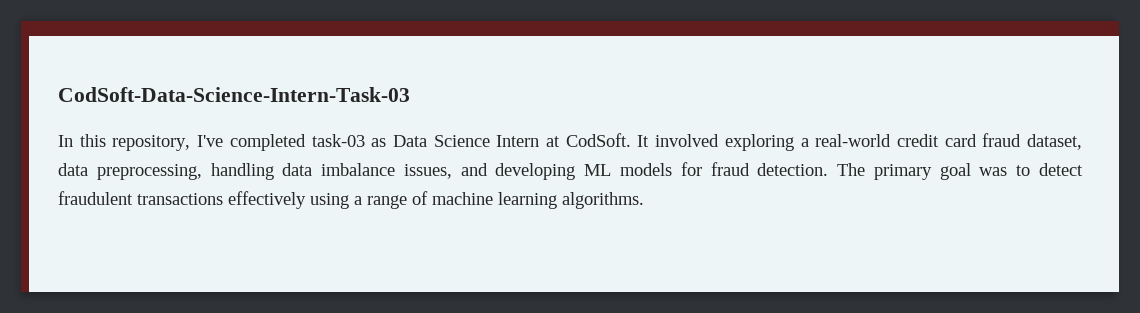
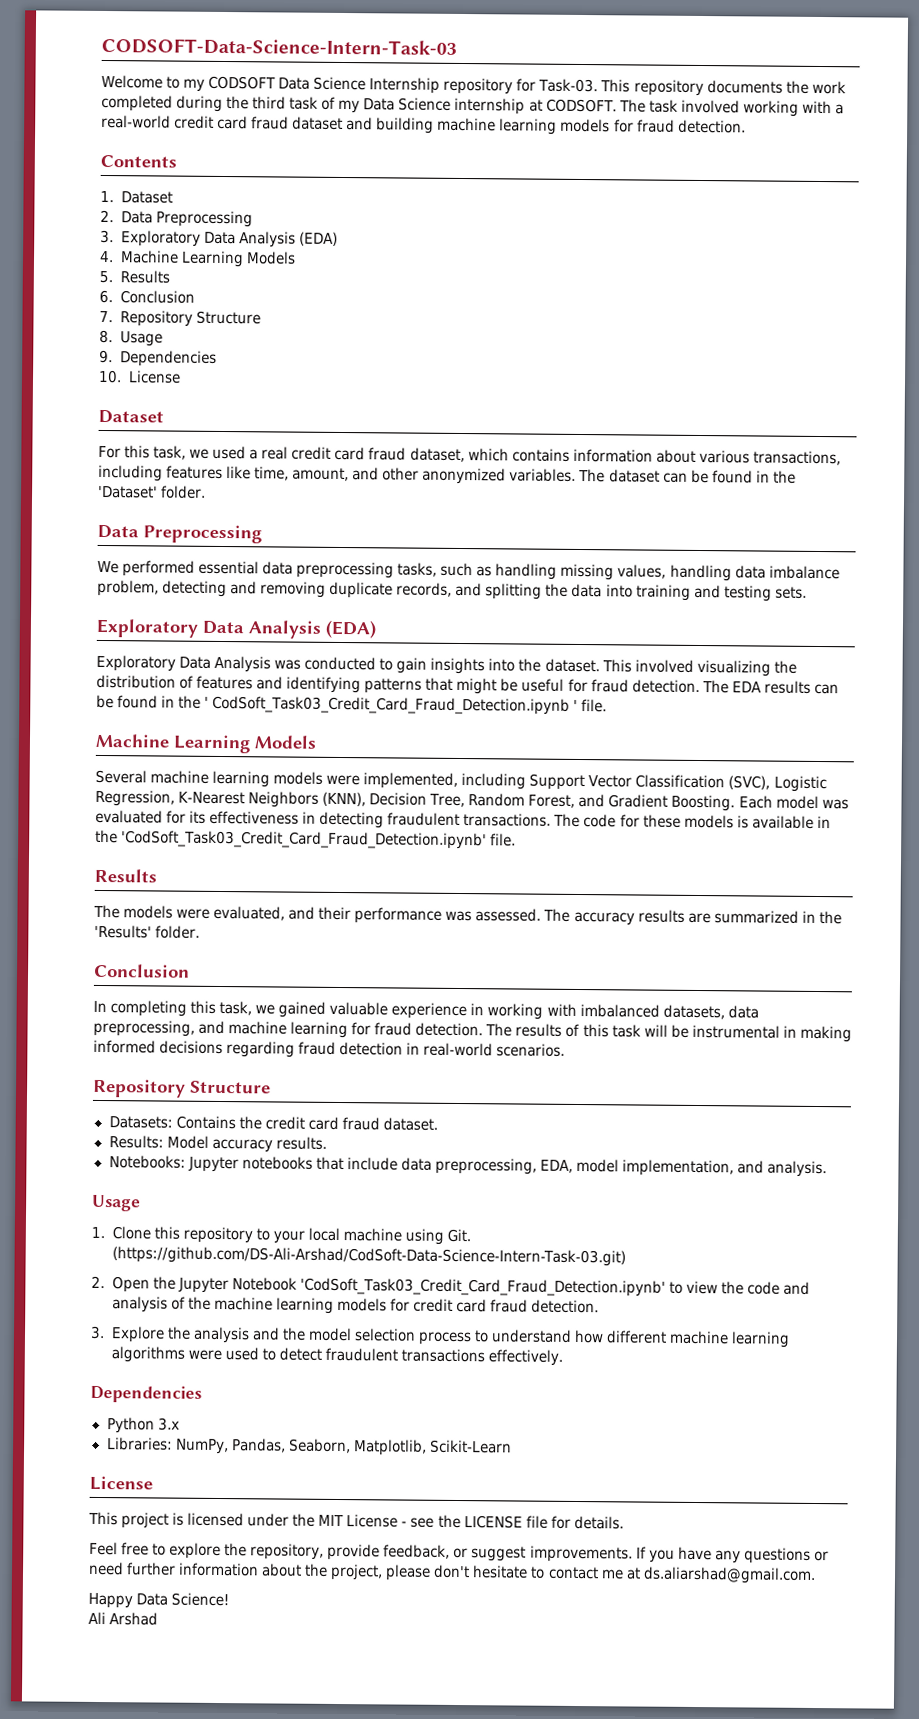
[58,87,410,102] [58,133,794,151] CodSoft-Data-Science-Intern-Task-03 // In this repository, I've completed task-03 as Data Science Intern at CodSoft. It involved exploring -> [101,37,457,56] [101,74,846,97] [101,94,832,117] CODSOFT-Data-Science-Intern-Task-03 // Welcome to my CODSOFT Data Science Internship repository for Task-03. This repository documents the work completed during the third task of my Data Science internship at CODSOFT. The task involved working with
[1027,134,1083,150] [58,162,1084,180] [58,191,644,209] dataset, data preprocessing, handling data imbalance issues, and developing ML models for fraud detection. The primary goal was to detect fraudulent transactions effectively using a range of machine learning algorithms. -> [292,116,746,135] [100,154,177,168] [100,190,173,204] [100,209,253,228] [100,229,338,248] [99,250,296,268] [99,270,170,284] [99,289,195,304] [99,310,261,327] [99,329,163,347] [99,349,217,367] [98,369,181,384] [98,409,164,424] [98,445,841,466] [98,464,796,485] [98,485,207,499] [97,524,262,544] [97,560,840,582] [97,579,807,602] [96,618,377,639] [96,654,797,677] [96,674,839,695] [96,694,608,715] [95,733,317,754] [95,769,827,793] [95,789,849,812] [95,809,831,829] [95,829,517,850] [94,868,157,883] [93,904,842,926] [94,924,201,939] [94,963,190,978] [93,1000,759,1020] [93,1019,852,1043] [93,1039,566,1058] [92,1078,271,1098] [108,1115,438,1131] [108,1135,327,1153] [108,1155,828,1178] [92,1194,141,1212] [91,1226,471,1245] [111,1246,627,1267] [91,1275,810,1297] [111,1296,599,1314] [90,1325,791,1348] [110,1346,563,1366] [90,1384,202,1403] [106,1417,180,1434] [106,1437,512,1456] [89,1475,153,1491] [88,1511,624,1530] [89,1541,829,1564] [88,1561,816,1585] [88,1592,230,1609] [88,1611,159,1626] dataset and building machine learning models for fraud detection. // Contents // 1. Dataset // 2. Data Preprocessing // 3. Exploratory Data Analysis (EDA) // 4. Machine Learning Models // 5. Results // 6. Conclusion // 7. Repository Structure // 8. Usage // 9. Dependencies // 10. License // Dataset // For this task, we used a real credit card fraud dataset, which contains information about various transactions, including features like time, amount, and other anonymized variables. The dataset can be found in the 'Dataset' folder. // Data Preprocessing // We performed essential data preprocessing tasks, such as handling missing values, handling data imbalance problem, detecting and removing duplicate records, and splitting the data into training and testing sets. // Exploratory Data Analysis (EDA) // Exploratory Data Analysis was conducted to gain insights into the dataset. This involved visualizing the distribution of features and identifying patterns that might be useful for fraud detection. The EDA results can be found in the ' CodSoft_Task03_Credit_Card_Fraud_Detection.ipynb ' file. // Machine Learning Models // Several machine learning models were implemented, including Support Vector Classification (SVC), Logistic Regression, K-Nearest Neighbors (KNN), Decision Tree, Random Forest, and Gradient Boosting. Each model was evaluated for its effectiveness in detecting fraudulent transactions. The code for these models is available in the 'CodSoft_Task03_Credit_Card_Fraud_Detection.ipynb' file. // Results // The models were evaluated, and their performance was assessed. The accuracy results are summarized in the 'Results' folder. // Conclusion // In completing this task, we gained valuable experience in working with imbalanced datasets, data preprocessing, and machine learning for fraud detection. The results of this task will be instrumental in making informed decisions regarding fraud detection in real-world scenarios. // Repository Structure // Datasets: Contains the credit card fraud dataset. // Results: Model accuracy results. // Notebooks: Jupyter notebooks that include data preprocessing, EDA, model implementation, and analysis. // Usage // 1. Clone this repository to your local machine using Git. (https://github.com/DS-Ali-Arshad/CodSoft-Data-Science-Intern-Task-03.git) // 2. Open the Jupyter Notebook 'CodSoft_Task03_Credit_Card_Fraud_Detection.ipynb' to view the code and analysis of the machine learning models for credit card fraud detection. // 3. Explore the analysis and the model selection process to understand how different machine learning algorithms were used to detect fraudulent transactions effectively. // Dependencies // Python 3.x // Libraries: NumPy, Pandas, Seaborn, Matplotlib, Scikit-Learn // License // This project is licensed under the MIT License - see the LICENSE file for details. // Feel free to explore the repository, provide feedback, or suggest improvements. If you have any questions or need further information about the project, please don't hesitate to contact me at ds.aliarshad@gmail.com. // Happy Data Science! // Ali Arshad

